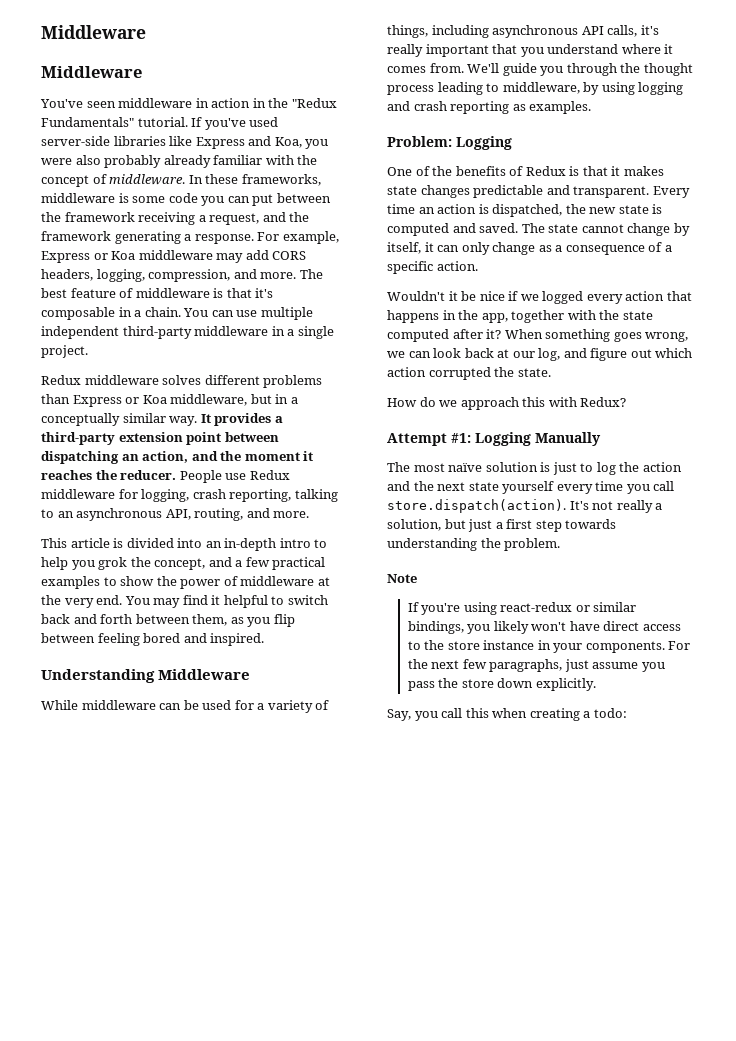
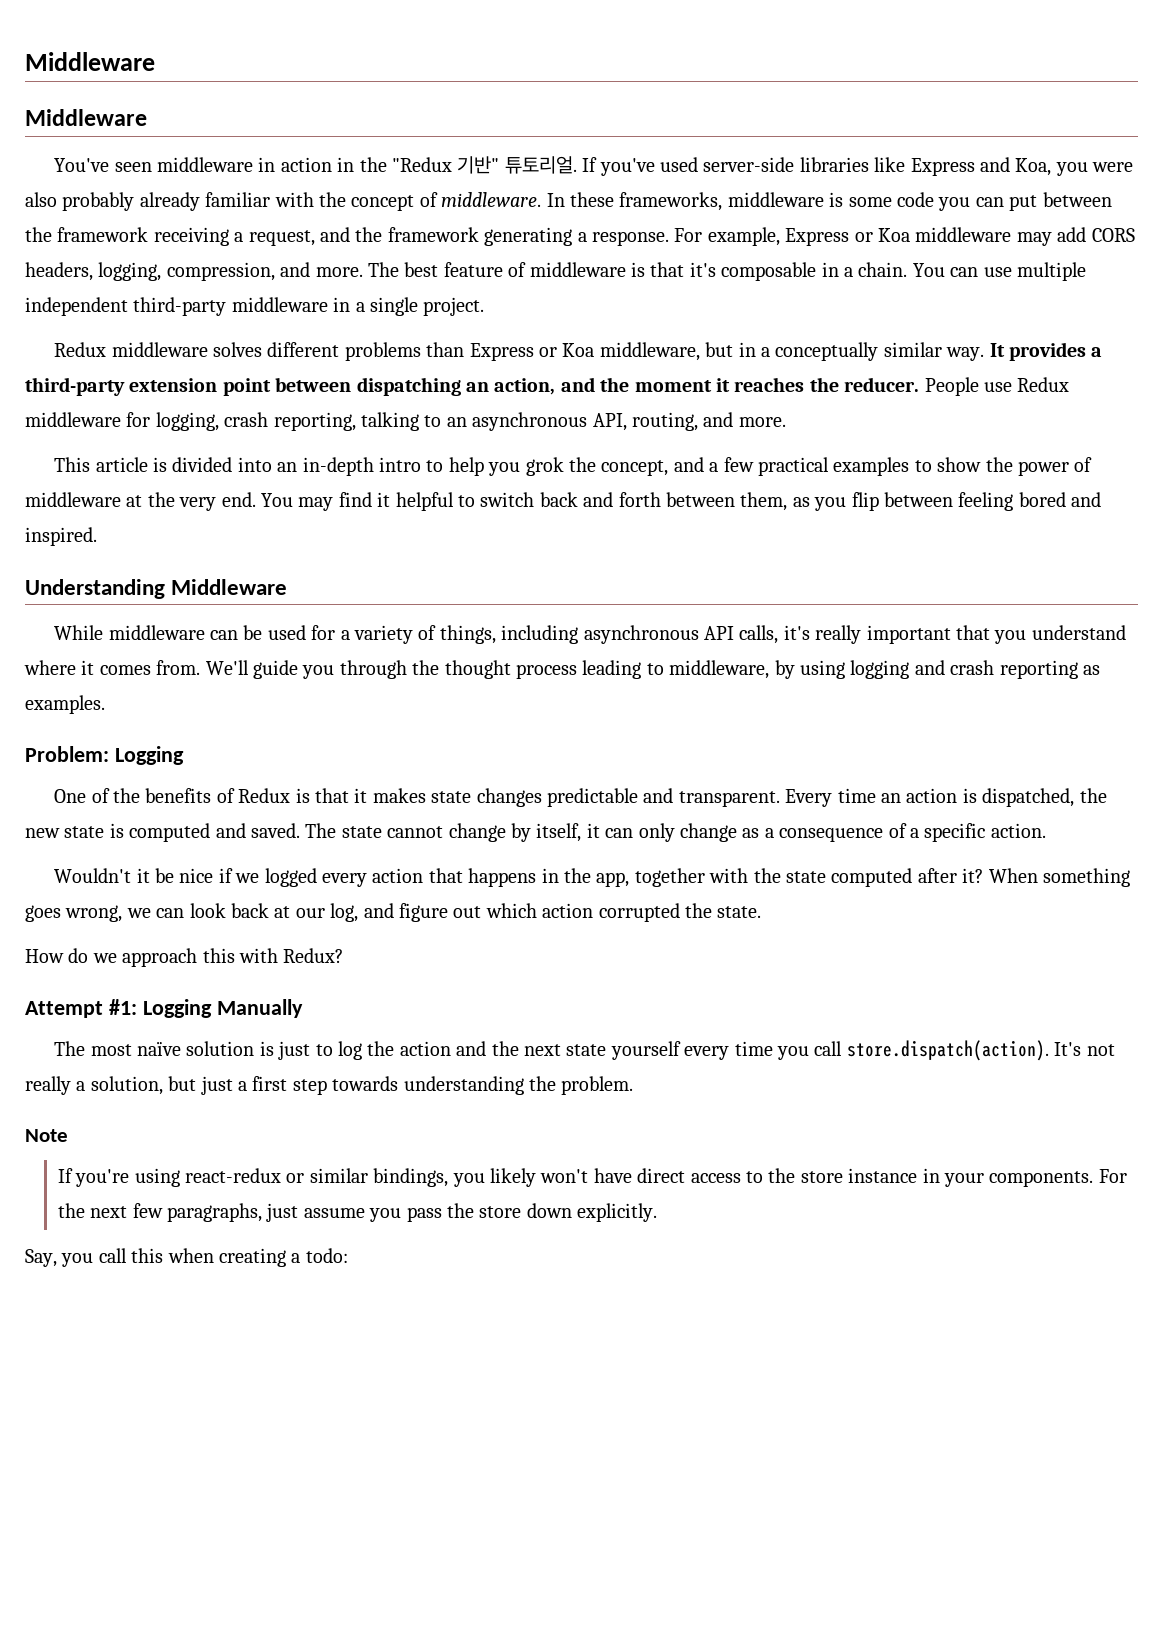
[41,117,188,127] Fundamentals" tutorial. -> [457,156,577,174] 기반" 튜토리얼.

